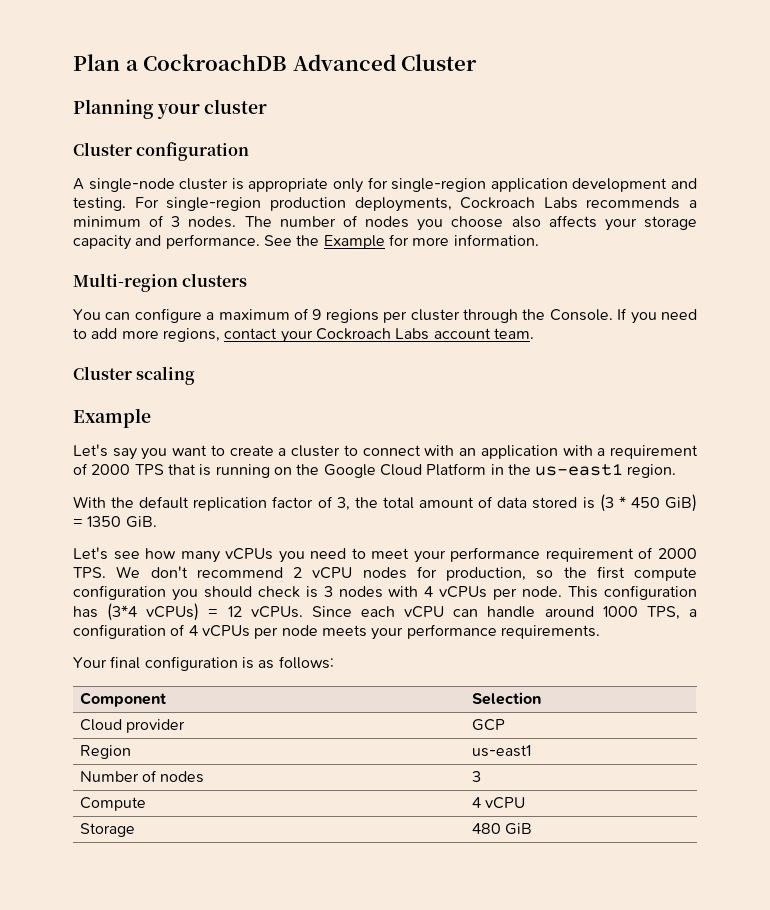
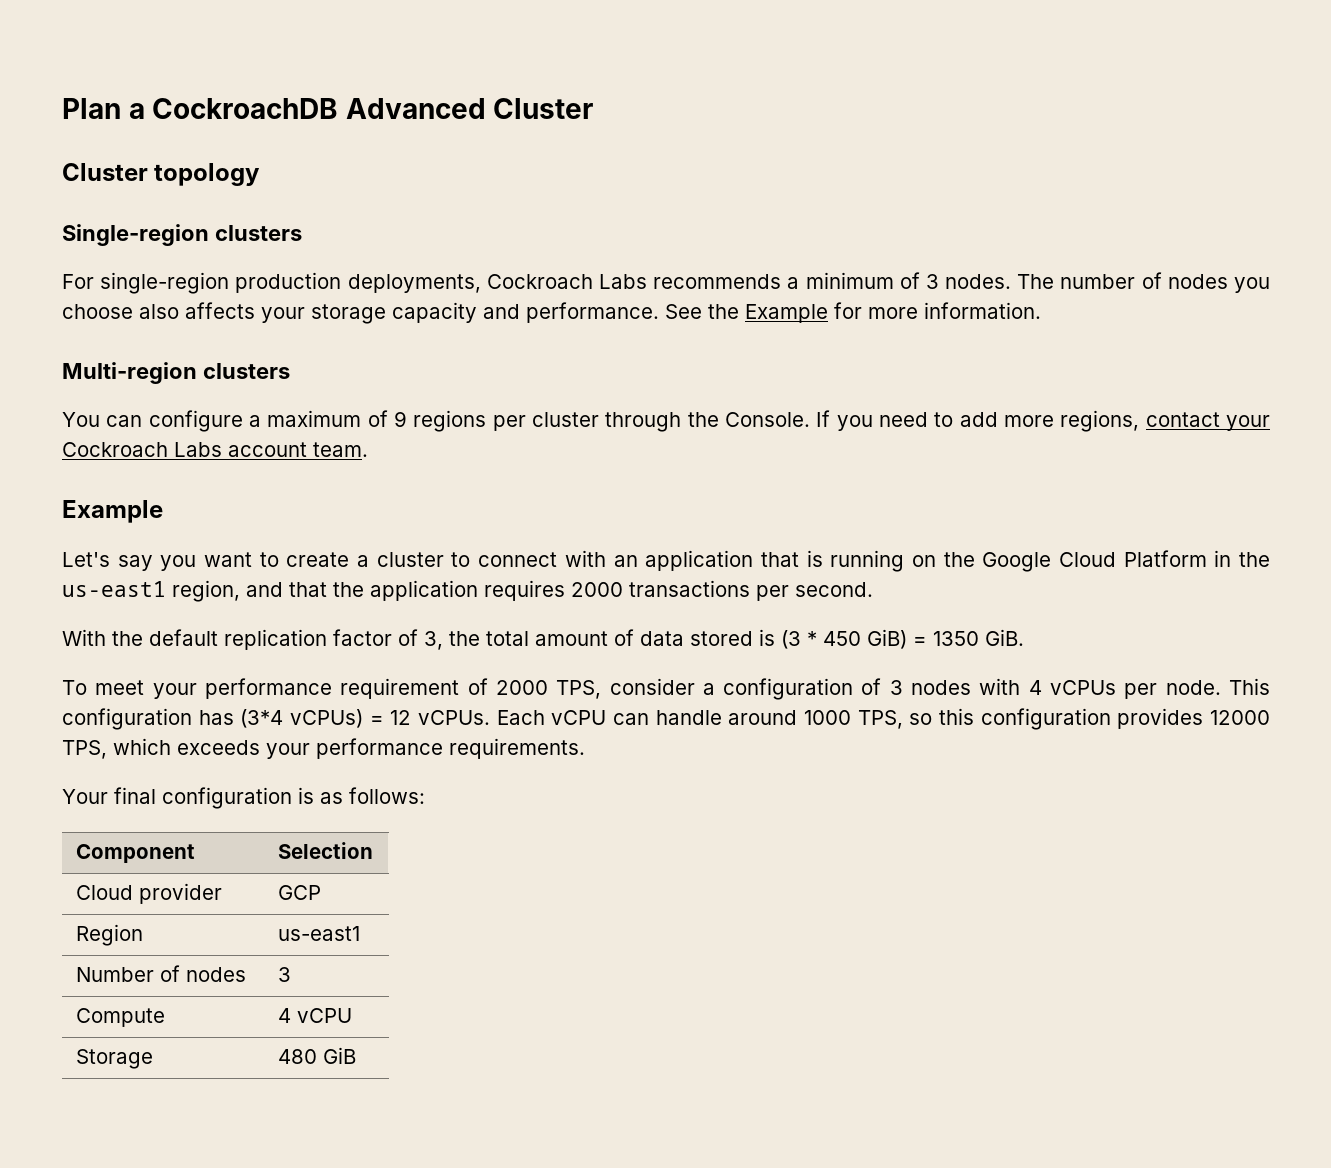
[73,99,268,119] [73,142,250,161] [73,177,698,193] [73,197,126,211] Planning your cluster // Cluster configuration // A single-node cluster is appropriate only for single-region application development and testing. -> [62,163,261,186] [62,224,302,246] Cluster topology // Single-region clusters //
[73,366,196,385] // Cluster scaling -> (368, 449) none
[562,445,699,459] [73,463,164,475] with a requirement of 2000 TPS -> (754, 560) none
[627,464,677,478] region. -> [172,580,873,602] region, and that the application requires 2000 transactions per second.
[73,547,366,563] Let's see how many vCPUs you need to -> [62,680,87,695] To
[73,566,697,581] [73,585,318,601] TPS. We don't recommend 2 vCPU nodes for production, so the first compute configuration you should check is -> [556,678,882,700] TPS, consider a configuration of
[311,606,395,617] Since each -> [496,710,545,725] Each
[689,609,697,617] [73,624,367,639] a configuration of 4 vCPUs per node meets -> [909,708,1270,730] [62,738,260,759] so this configuration provides 12000 TPS, which exceeds

